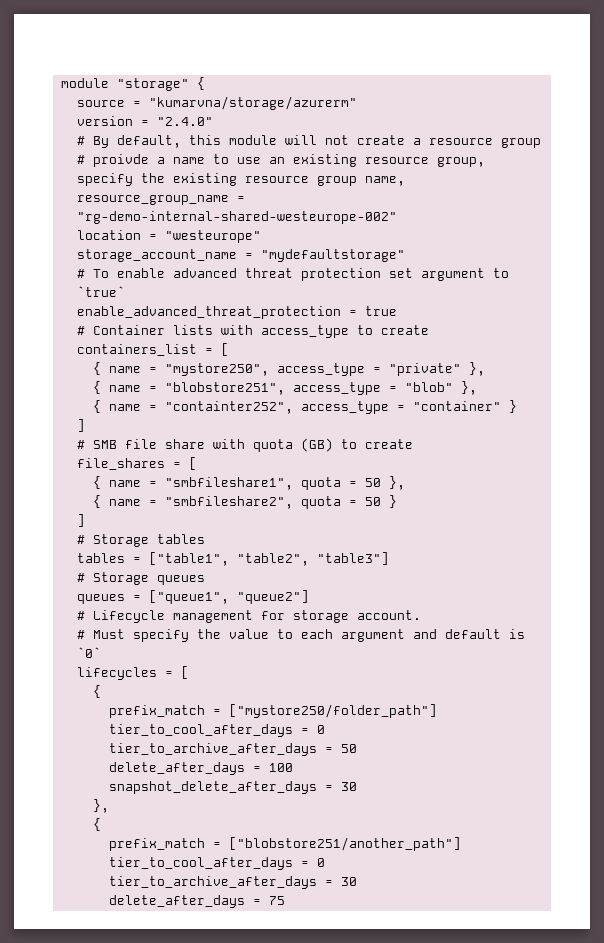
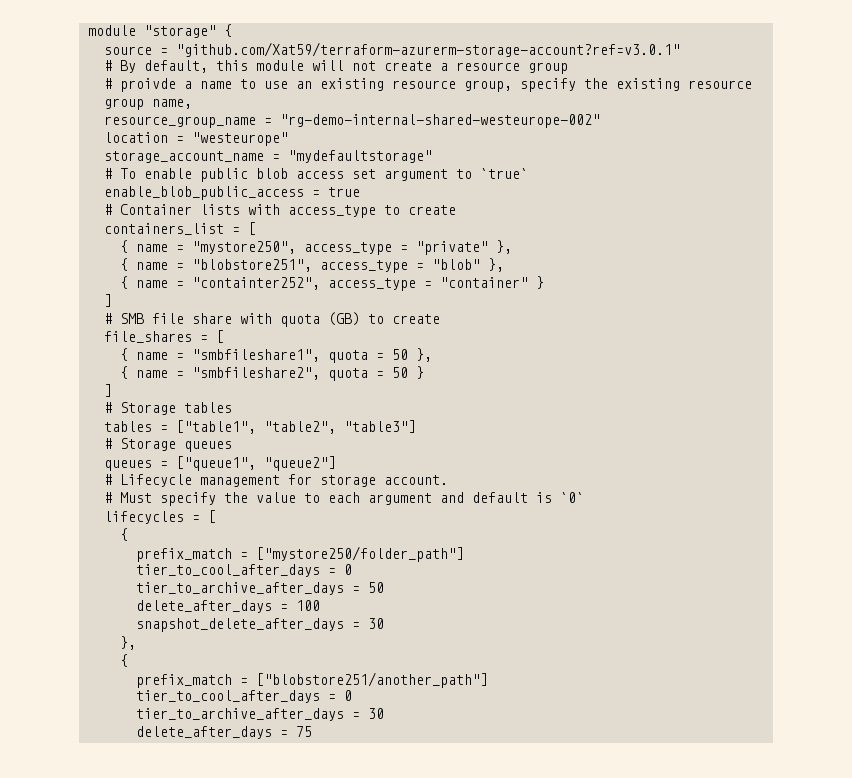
[149,96,358,110] [77,116,214,126] "kumarvna/storage/azurerm" // version = "2.4.0" -> [175,42,680,57] "github.com/Xat59/terraform-azurerm-storage-account?ref=v3.0.1"
[173,268,382,281] advanced threat protection -> [199,168,344,182] public blob access
[77,306,342,319] enable_advanced_threat_protection -> [103,186,304,200] enable_blob_public_access

